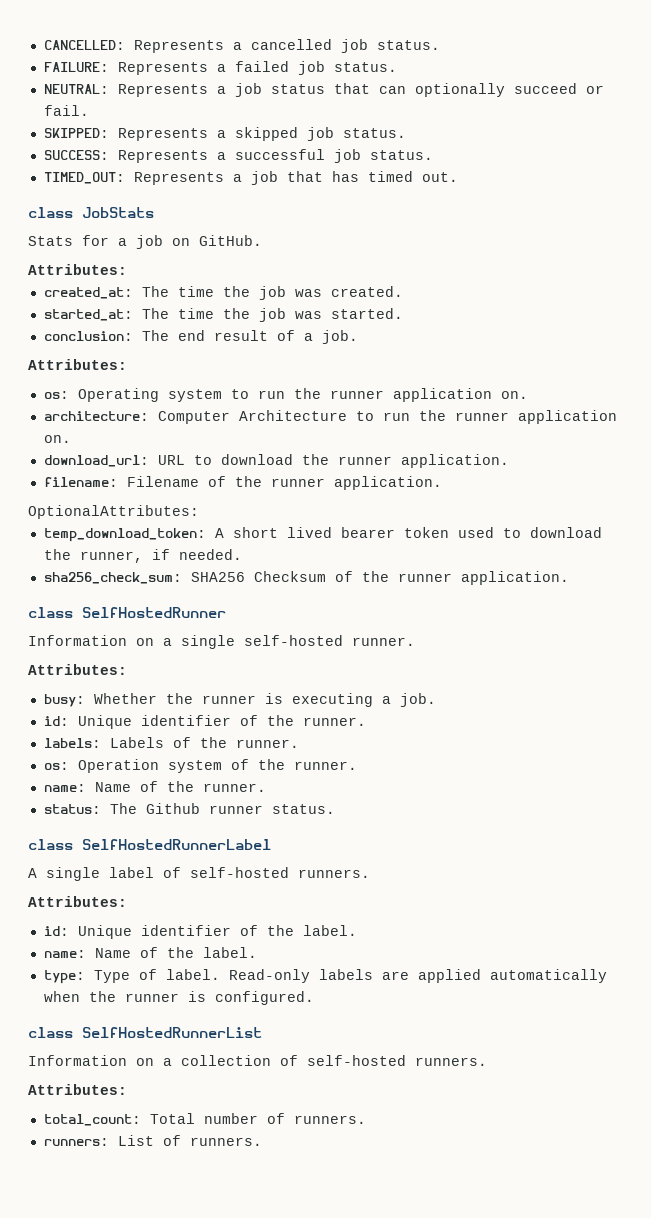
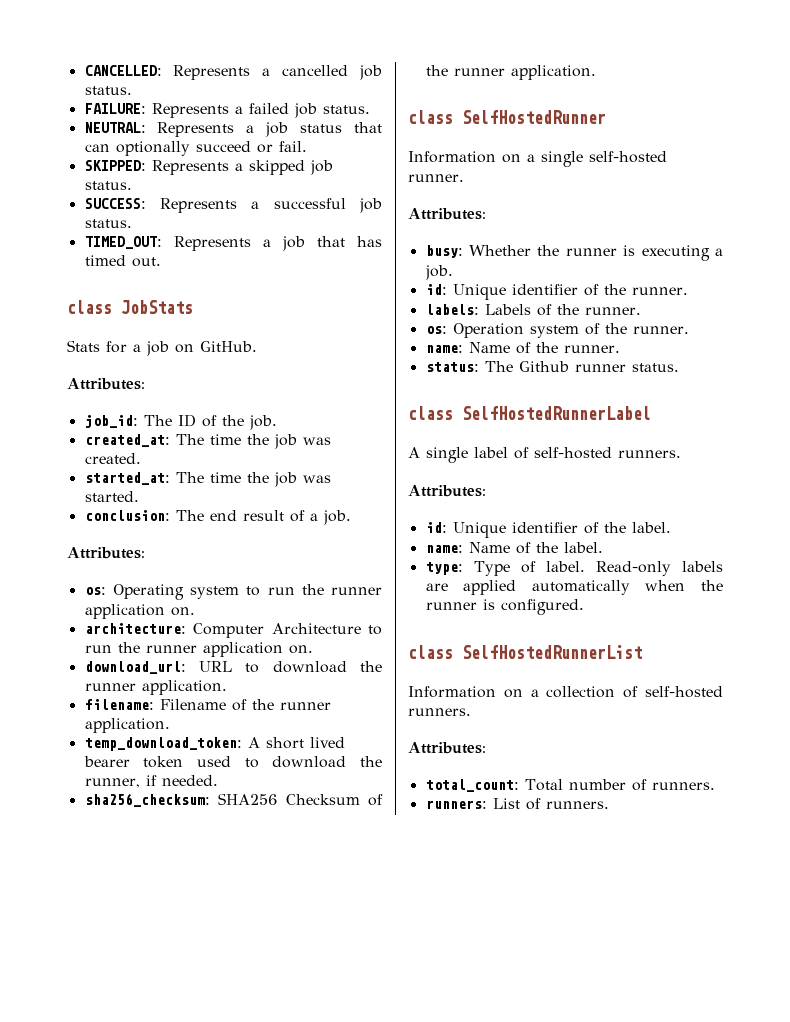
(127, 269) none -> [84,414,277,430] // job_id: The ID of the job.
[28,505,199,519] // OptionalAttributes: -> (170, 725) none
[43,572,182,584] sha256_check_sum: -> [84,793,210,807] sha256_checksum:

